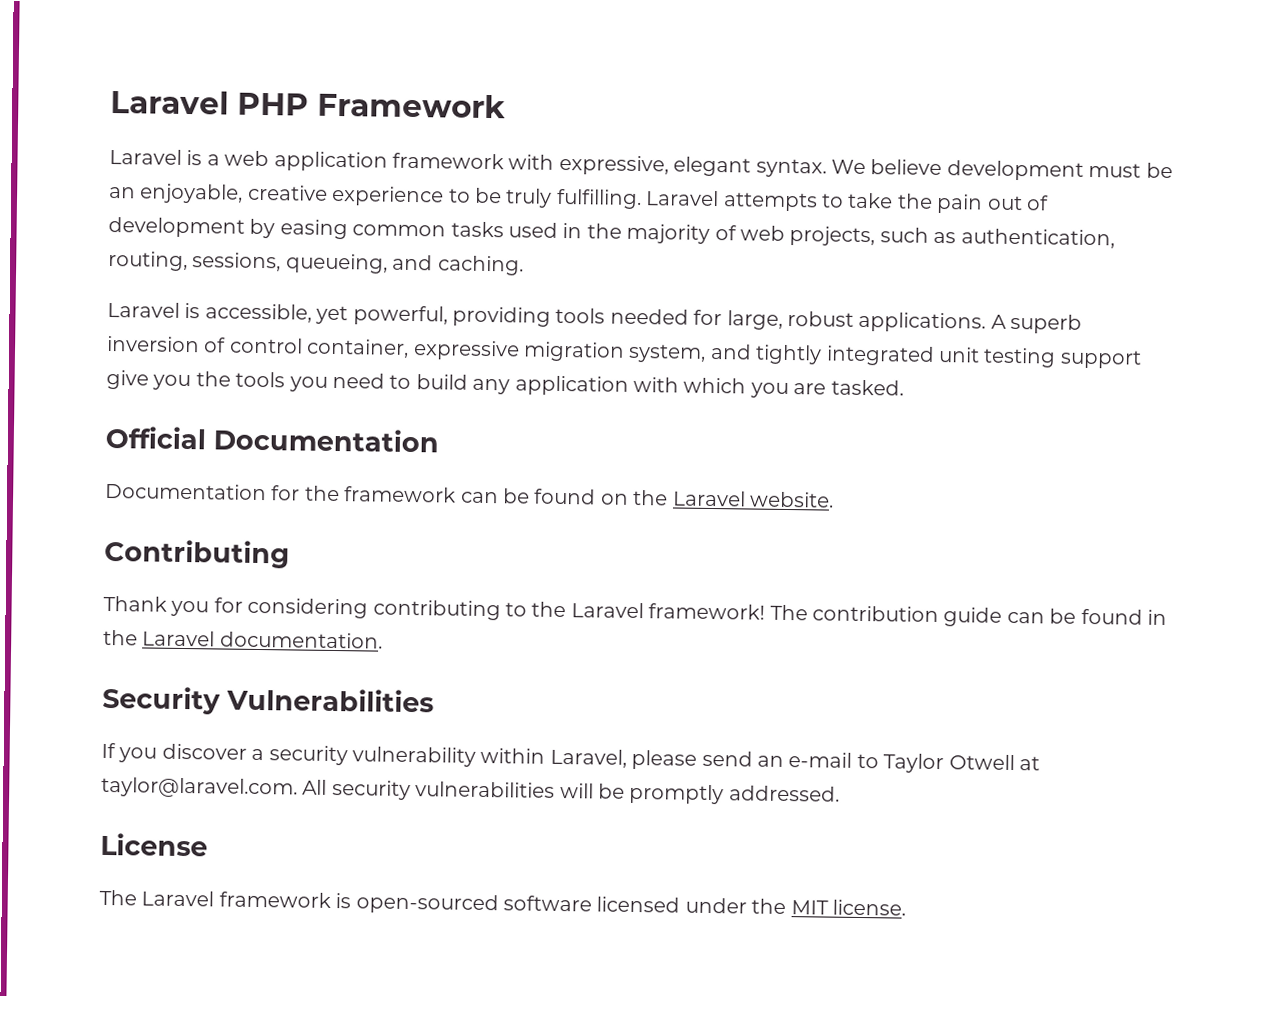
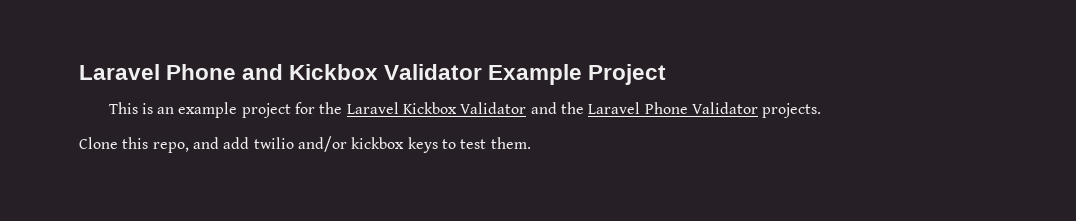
[110,89,506,119] [109,148,1173,181] [109,183,1049,214] [108,216,1115,249] [108,250,524,276] [107,301,1083,334] [107,335,1142,369] [106,369,904,399] [105,425,439,453] [105,482,834,508] [104,538,290,569] [103,595,1167,627] [103,629,383,649] [102,685,434,715] [101,742,1040,774] [101,776,840,805] [100,832,208,857] [99,889,906,916] Laravel PHP Framework // Laravel is a web application framework with expressive, elegant syntax. We believe development must be an enjoyable, creative experience to be truly fulfilling. Laravel attempts to take the pain out of development by easing common tasks used in the majority of web projects, such as authentication, routing, sessions, queueing, and caching. // Laravel is accessible, yet powerful, providing tools needed for large, robust applications. A superb inversion of control container, expressive migration system, and tightly integrated unit testing support give you the tools you need to build any application with which you are tasked. // Official Documentation // Documentation for the framework can be found on the Laravel website. // Contributing // Thank you for considering contributing to the Laravel framework! The contribution guide can be found in the Laravel documentation. // Security Vulnerabilities // If you discover a security vulnerability within Laravel, please send an e-mail to Taylor Otwell at taylor@laravel.com. All security vulnerabilities will be promptly addressed. // License // The Laravel framework is open-sourced software licensed under the MIT license. -> [79,64,667,85] [108,102,822,118] [79,136,531,153] Laravel Phone and Kickbox Validator Example Project // This is an example project for the Laravel Kickbox Validator and the Laravel Phone Validator projects. // Clone this repo, and add twilio and/or kickbox keys to test them.

